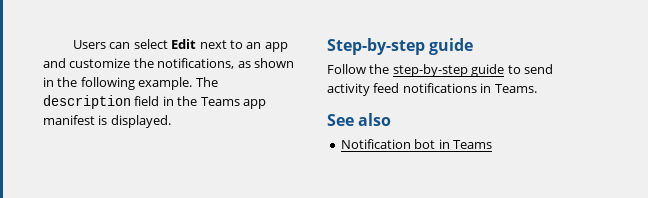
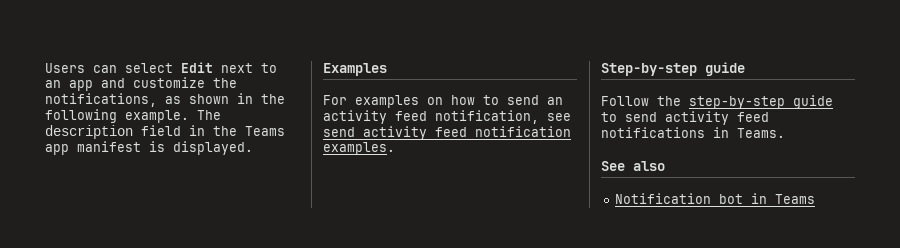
(171, 121) none -> [323,63,387,76] [323,95,563,108] [323,110,571,124] [323,126,571,140] [323,142,395,155] // Examples // For examples on how to send an activity feed notification, see send activity feed notification examples.

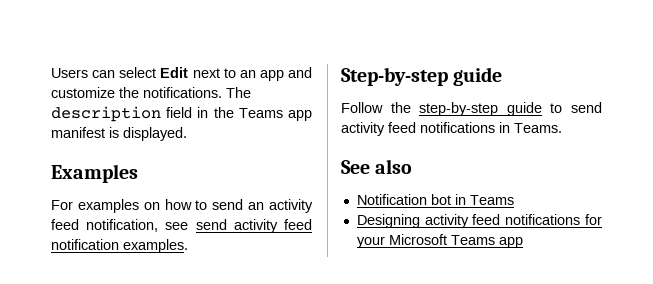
[45,93,285,107] [45,109,189,123] notifications, as shown in the following example. -> [143,87,222,98] notifications.
(815, 199) none -> [356,214,602,228] [356,234,523,248] // Designing activity feed notifications for your Microsoft Teams app

